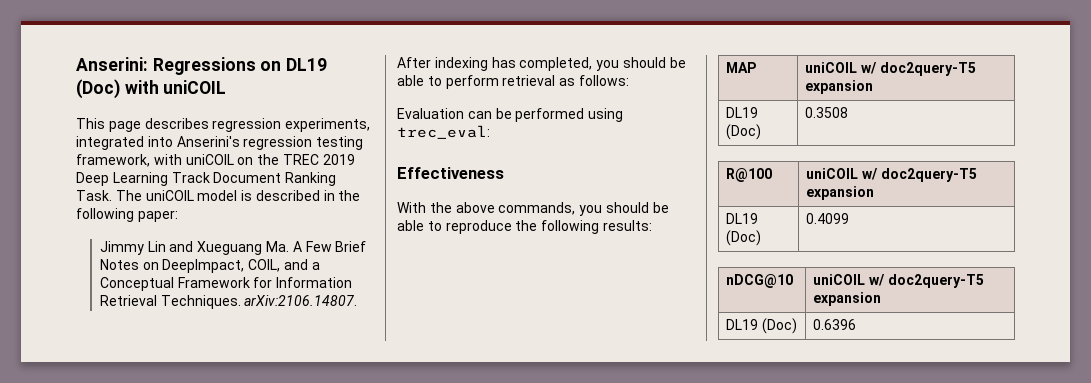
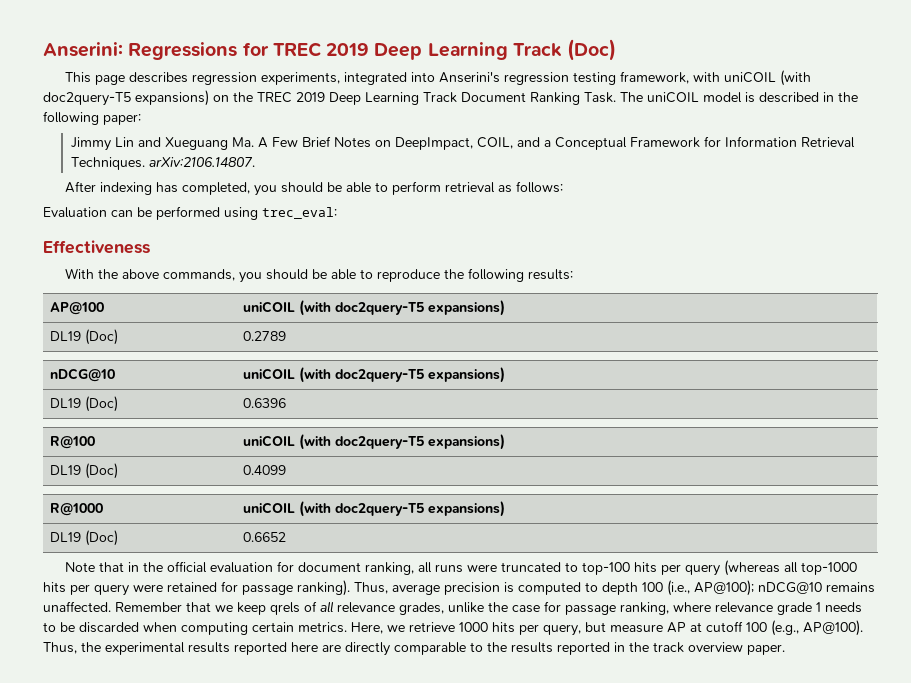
[260,58,328,71] [76,79,227,99] on DL19 (Doc) with uniCOIL -> [242,39,617,61] for TREC 2019 Deep Learning Track (Doc)
(234, 159) none -> [780,70,812,86] [43,90,209,106] (with doc2query-T5 expansions)
[726,62,757,73] [805,62,976,76] [805,80,874,94] [726,107,759,118] [726,124,762,140] [805,107,849,118] MAP | uniCOIL w/ doc2query-T5 expansion // DL19 (Doc) | 0.3508 -> [50,302,105,315] [243,300,506,316] [50,329,119,345] [243,331,287,341] [50,368,116,382] [243,367,506,383] [50,396,119,412] [243,398,287,408] AP@100 | uniCOIL (with doc2query-T5 expansions) // DL19 (Doc) | 0.2789 // nDCG@10 | uniCOIL (with doc2query-T5 expansions) // DL19 (Doc) | 0.6396
[861,168,977,182] [806,186,875,200] w/ doc2query-T5 expansion -> [299,434,506,450] (with doc2query-T5 expansions)
[726,274,794,288] [813,274,984,288] [813,292,882,306] [726,318,797,334] [813,319,857,330] nDCG@10 | uniCOIL w/ doc2query-T5 expansion // DL19 (Doc) | 0.6396 -> [50,503,104,516] [243,501,506,517] [50,530,119,546] [243,532,287,542] [65,560,858,576] [43,580,875,596] [43,601,862,615] [43,620,863,636] [43,642,785,656] R@1000 | uniCOIL (with doc2query-T5 expansions) // DL19 (Doc) | 0.6652 // Note that in the official evaluation for document ranking, all runs were truncated to top-100 hits per query (whereas all top-1000 hits per query were retained for passage ranking). Thus, average precision is computed to depth 100 (i.e., AP@100); nDCG@10 remains unaffected. Remember that we keep qrels of all relevance grades, unlike the case for passage ranking, where relevance grade 1 needs to be discarded when computing certain metrics. Here, we retrieve 1000 hits per query, but measure AP at cutoff 100 (e.g., AP@100). Thus, the experimental results reported here are directly comparable to the results reported in the track overview paper.

